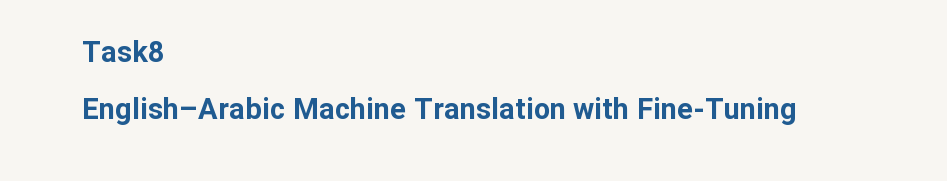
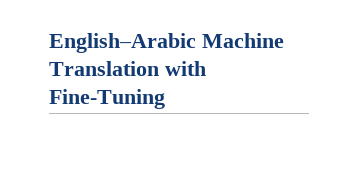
[82,40,165,62] Task8 // -> (49, 43) none

